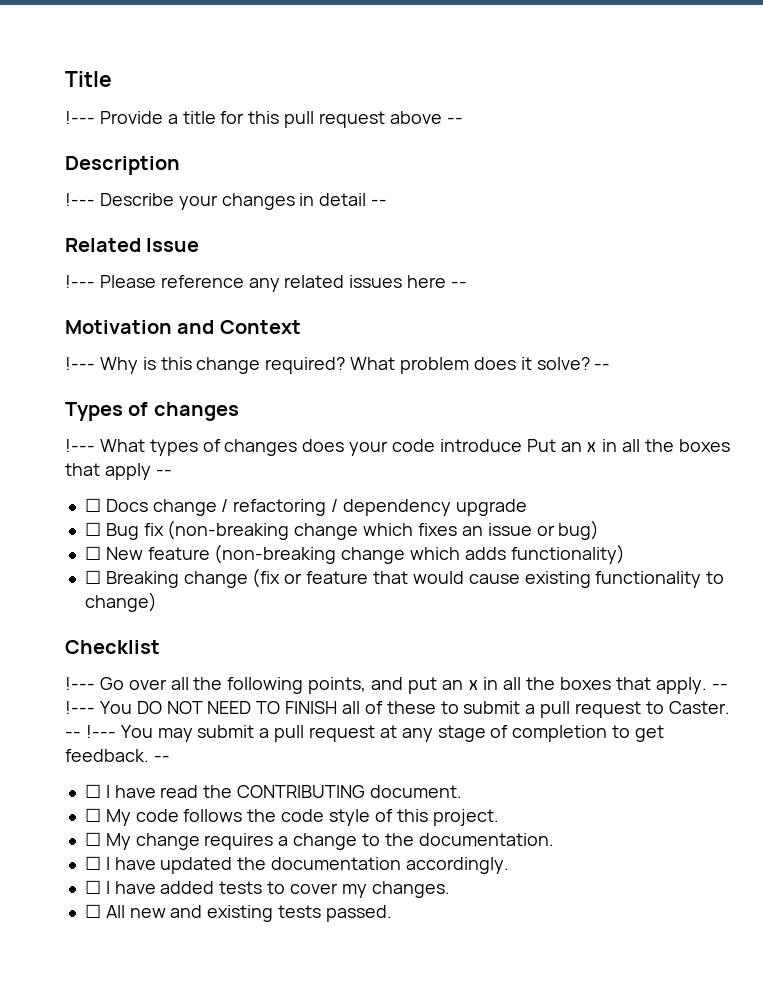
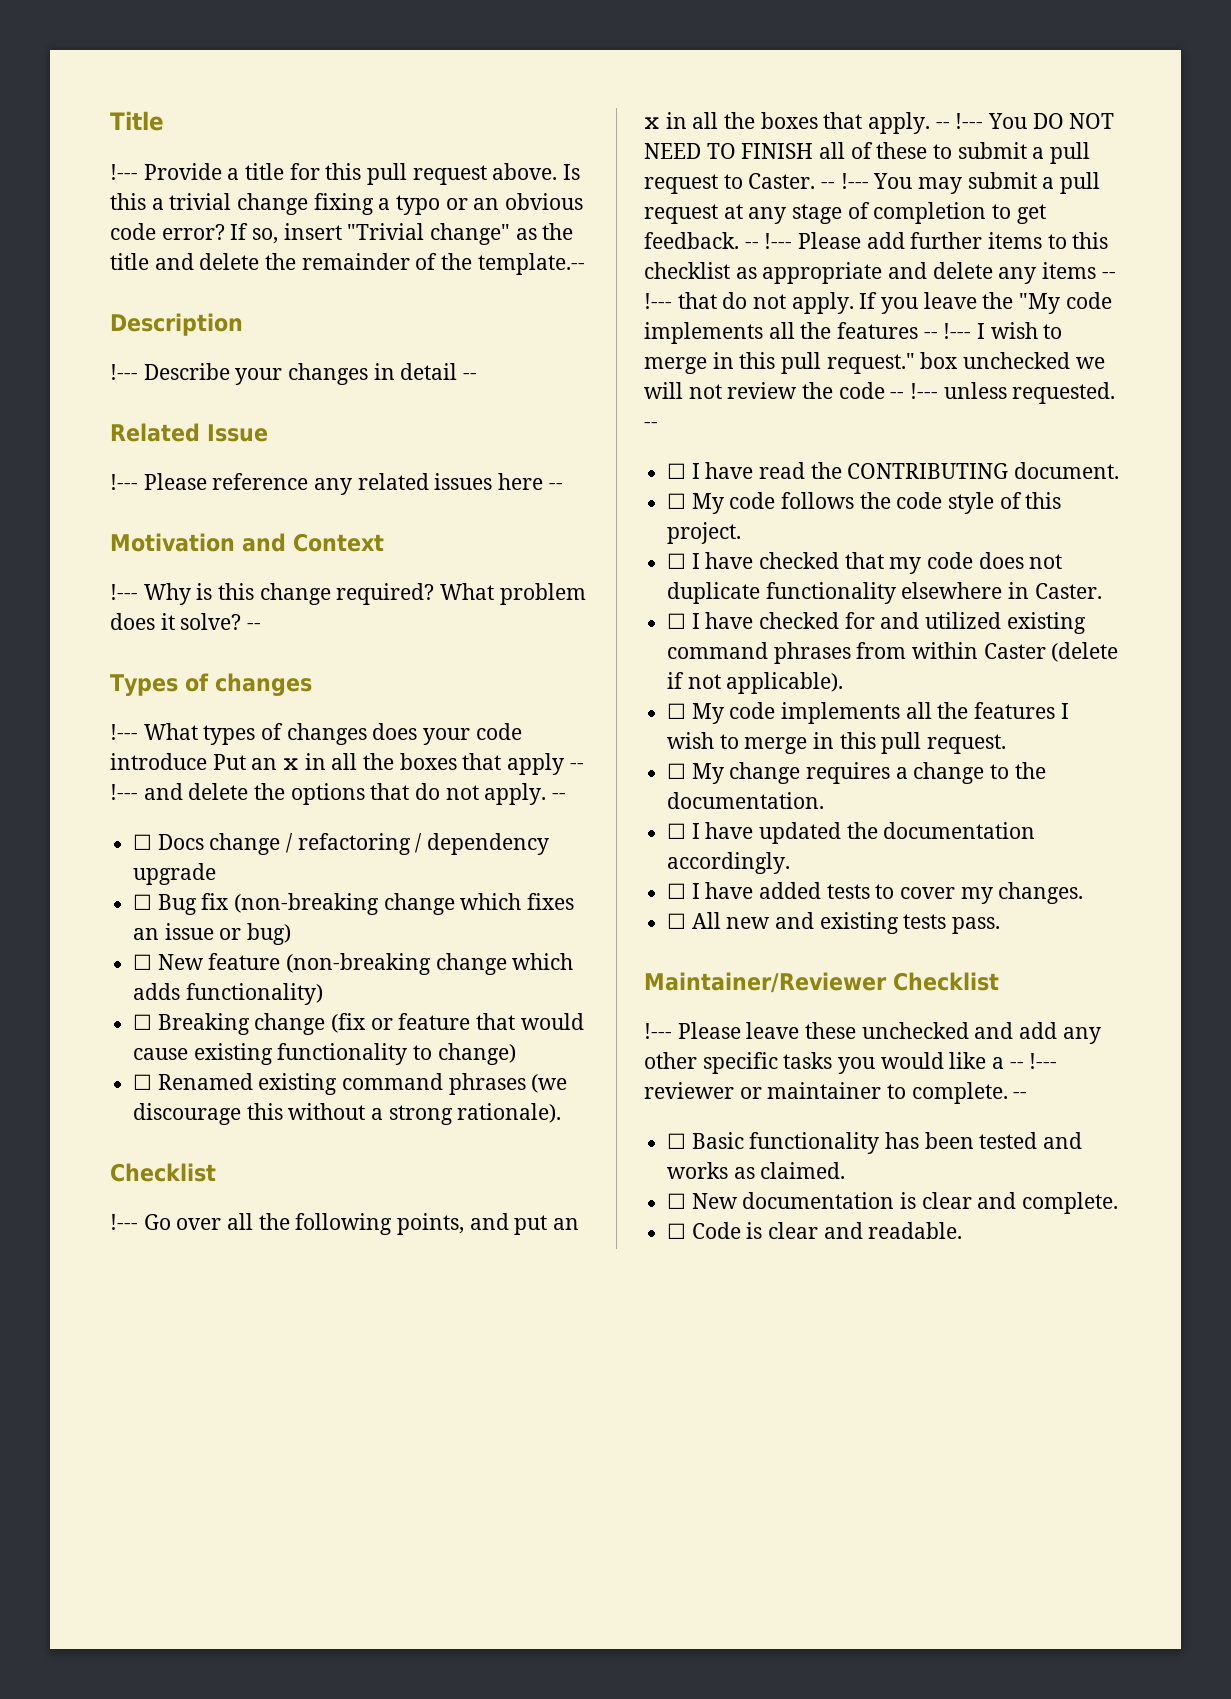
[389,111,463,124] above -- -> [492,163,581,180] [110,193,584,215] [110,223,574,245] [110,253,585,275] above. Is this a trivial change fixing a typo or an obvious code error? If so, insert "Trivial change" as the title and delete the remainder of the template.--
(172, 472) none -> [110,783,567,805] !--- and delete the options that do not apply. --
(157, 602) none -> [133,1073,568,1095] [133,1103,562,1125] // ☐ Renamed existing command phrases (we discourage this without a strong rationale).
(170, 758) none -> [764,232,1109,249] [644,262,1116,284] [644,292,1112,314] [644,322,1063,344] [644,352,1105,374] [644,382,1116,404] [644,422,658,429] !--- Please add further items to this checklist as appropriate and delete any items -- !--- that do not apply. If you leave the "My code implements all the features -- !--- I wish to merge in this pull request." box unchecked we will not review the code -- !--- unless requested. --
(499, 817) none -> [667,552,1063,574] [667,582,1102,604] [667,612,1086,634] [667,642,1119,664] [667,672,844,694] [667,702,1069,724] [667,732,1007,754] // ☐ I have checked that my code does not duplicate functionality elsewhere in Caster. // ☐ I have checked for and utilized existing command phrases from within Caster (delete if not applicable). // ☐ My code implements all the features I wish to merge in this pull request.
[325,905,392,922] passed. -> [952,917,1001,934] [644,972,999,993] [644,1022,1101,1044] [644,1052,1058,1074] [644,1082,1028,1104] [667,1132,1083,1154] [667,1162,846,1179] [667,1192,1119,1214] [667,1222,963,1239] pass. // Maintainer/Reviewer Checklist // !--- Please leave these unchecked and add any other specific tasks you would like a -- !--- reviewer or maintainer to complete. -- // ☐ Basic functionality has been tested and works as claimed. // ☐ New documentation is clear and complete. // ☐ Code is clear and readable.

